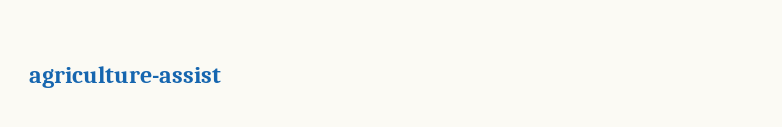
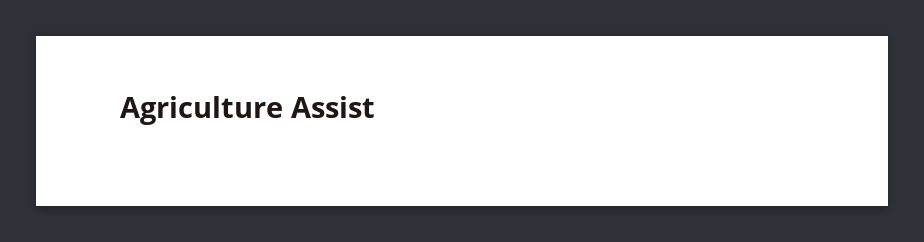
[29,66,221,88] agriculture-assist -> [120,96,375,125] Agriculture Assist

